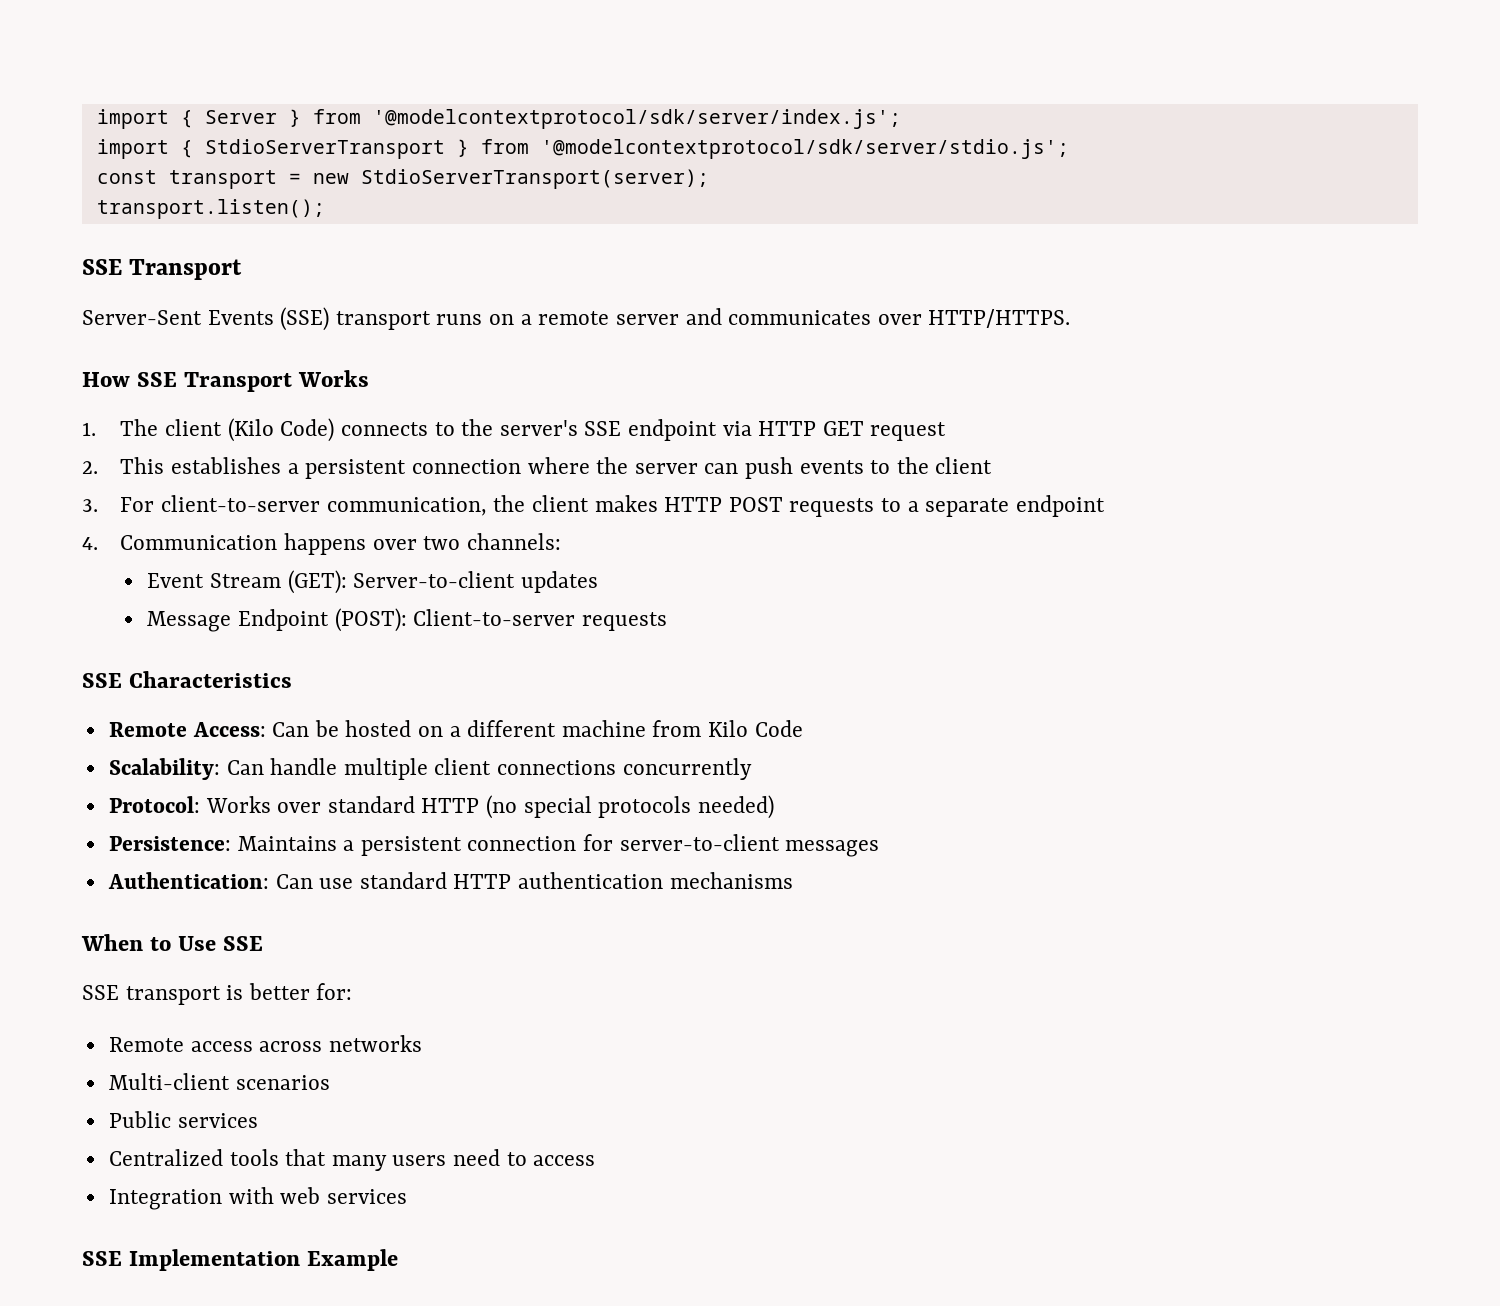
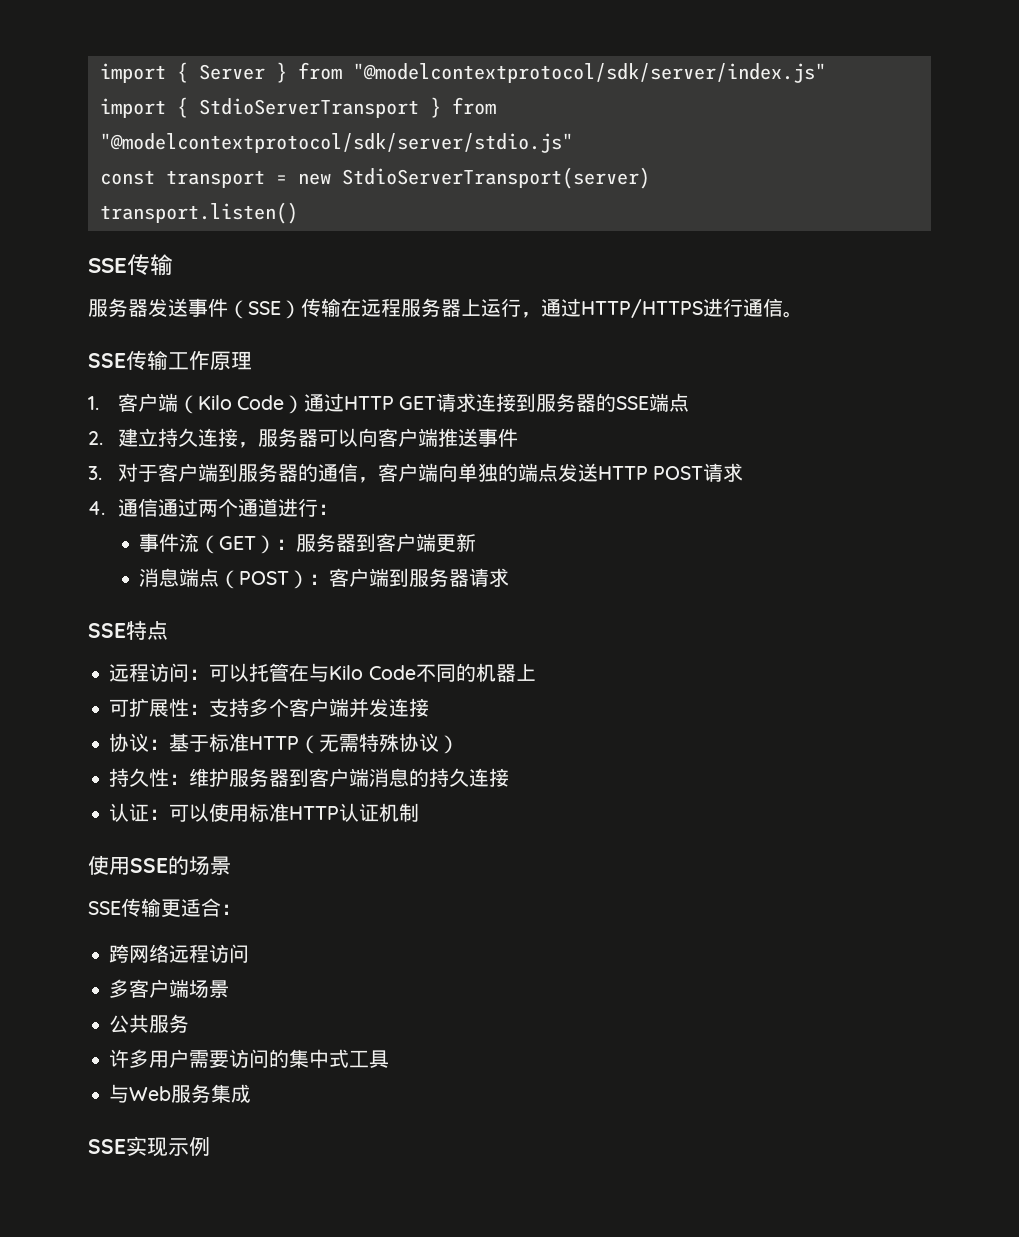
[372,109,901,129] '@modelcontextprotocol/sdk/server/index.js'; -> [352,63,826,83] "@modelcontextprotocol/sdk/server/index.js"
[540,139,1069,159] '@modelcontextprotocol/sdk/server/stdio.js'; -> [99,133,573,153] "@modelcontextprotocol/sdk/server/stdio.js"
[360,169,709,189] [96,199,325,219] [82,259,243,280] [82,307,1071,331] [82,370,369,392] [82,418,947,442] [82,457,993,479] [82,495,1105,517] [82,533,561,555] [147,570,598,594] [147,608,667,632] [82,671,292,688] [108,720,803,737] [108,758,752,780] [108,795,774,819] [108,834,880,857] [107,872,793,889] [81,934,263,951] [82,983,353,1005] [108,1035,422,1052] [108,1073,330,1090] [108,1111,258,1128] [108,1149,596,1171] [108,1187,407,1210] [82,1249,398,1271] StdioServerTransport(server); // transport.listen(); // SSE Transport // Server-Sent Events (SSE) transport runs on a remote server and communicates over HTTP/HTTPS. // How SSE Transport Works // 1. The client (Kilo Code) connects to the server's SSE endpoint via HTTP GET request // 2. This establishes a persistent connection where the server can push events to the client // 3. For client-to-server communication, the client makes HTTP POST requests to a separate endpoint // 4. Communication happens over two channels: // Event Stream (GET): Server-to-client updates // Message Endpoint (POST): Client-to-server requests // SSE Characteristics // Remote Access: Can be hosted on a different machine from Kilo Code // Scalability: Can handle multiple client connections concurrently // Protocol: Works over standard HTTP (no special protocols needed) // Persistence: Maintains a persistent connection for server-to-client messages // Authentication: Can use standard HTTP authentication mechanisms // When to Use SSE // SSE transport is better for: // Remote access across networks // Multi-client scenarios // Public services // Centralized tools that many users need to access // Integration with web services // SSE Implementation Example -> [341,167,650,189] [99,202,298,224] [88,254,173,276] [88,298,803,319] [88,350,252,370] [88,393,690,414] [88,428,518,448] [88,463,743,483] [88,498,338,517] [139,533,477,554] [139,568,510,589] [88,620,168,640] [109,663,536,682] [109,698,430,718] [109,733,460,754] [109,768,510,787] [109,803,420,822] [88,855,231,875] [88,898,241,917] [109,944,250,963] [109,979,230,998] [109,1014,190,1033] [109,1049,390,1068] [109,1084,252,1103] [88,1136,210,1157] StdioServerTransport(server) // transport.listen() // SSE传输 // 服务器发送事件（SSE）传输在远程服务器上运行，通过HTTP/HTTPS进行通信。 // SSE传输工作原理 // 1.客户端（Kilo Code）通过HTTP GET请求连接到服务器的SSE端点 // 2.建立持久连接，服务器可以向客户端推送事件 // 3.对于客户端到服务器的通信，客户端向单独的端点发送HTTP POST请求 // 4.通信通过两个通道进行： // 事件流（GET）：服务器到客户端更新 // 消息端点（POST）：客户端到服务器请求 // SSE特点 // 远程访问：可以托管在与Kilo Code不同的机器上 // 可扩展性：支持多个客户端并发连接 // 协议：基于标准HTTP（无需特殊协议） // 持久性：维护服务器到客户端消息的持久连接 // 认证：可以使用标准HTTP认证机制 // 使用SSE的场景 // SSE传输更适合： // 跨网络远程访问 // 多客户端场景 // 公共服务 // 许多用户需要访问的集中式工具 // 与Web服务集成 // SSE实现示例

